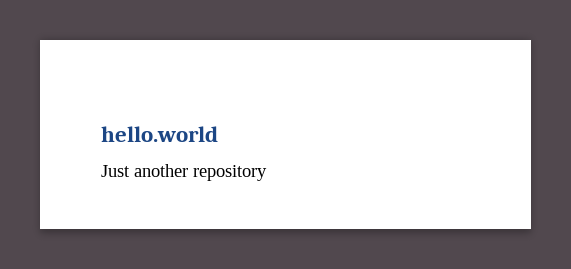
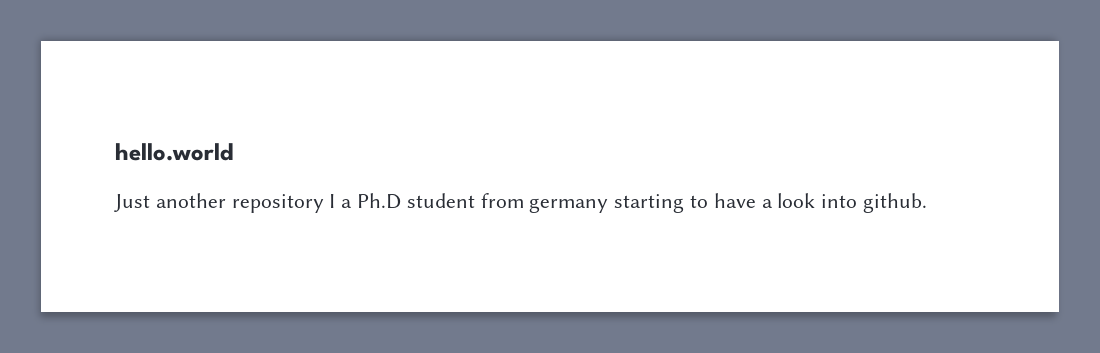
(267, 173) none -> [329,193,928,213] I a Ph.D student from germany starting to have a look into github.

